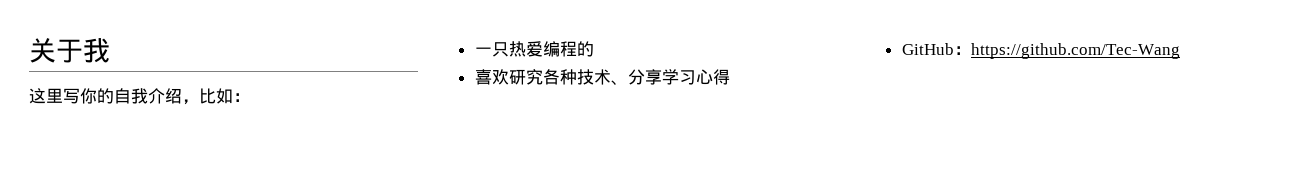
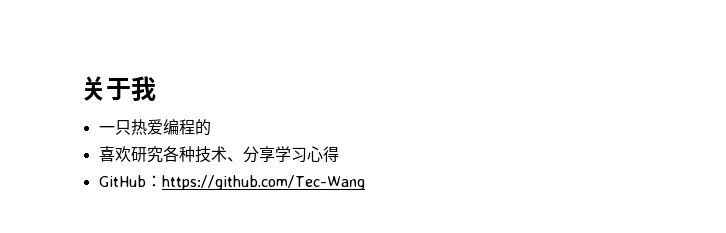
[29,88,250,105] // 这里写你的自我介绍，比如： -> (156, 88) none

